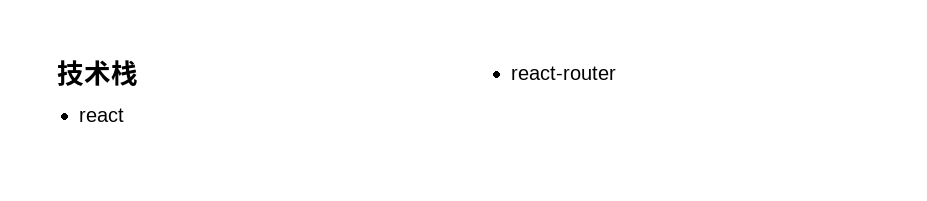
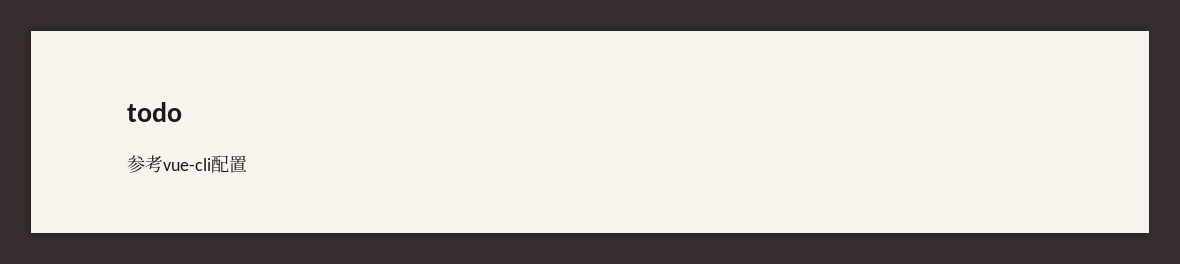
[57,60,138,86] [79,108,124,122] [511,66,616,80] 技术栈 // react // react-router -> [127,102,182,122] [127,155,247,173] todo // 参考vue-cli配置

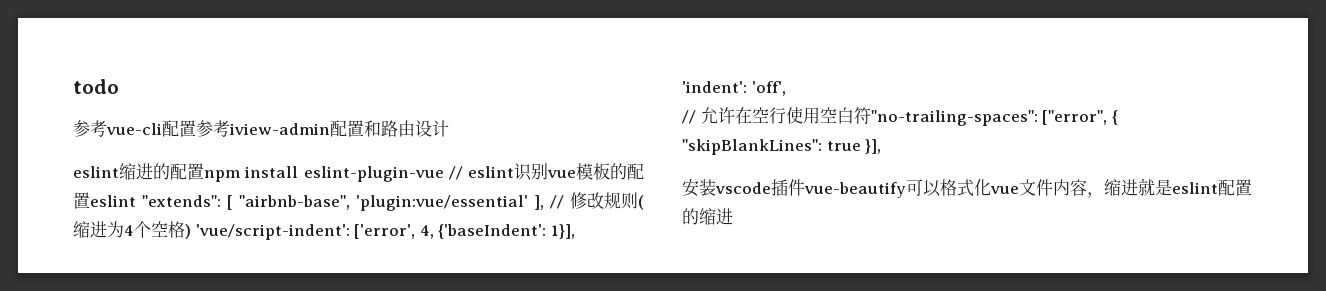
(247, 164) none -> [196,120,449,137] [73,163,644,182] [73,192,645,211] [73,221,575,240] [682,81,786,96] [682,107,1118,126] [682,139,882,155] [682,178,1252,198] [682,208,733,225] 参考iview-admin配置和路由设计 // eslint缩进的配置npm install eslint-plugin-vue // eslint识别vue模板的配置eslint "extends": [ "airbnb-base", 'plugin:vue/essential' ], // 修改规则(缩进为4个空格) 'vue/script-indent': ['error', 4, {'baseIndent': 1}], 'indent': 'off', // // 允许在空行使用空白符"no-trailing-spaces": ["error", { "skipBlankLines": true }], // 安装vscode插件vue-beautify可以格式化vue文件内容，缩进就是eslint配置的缩进

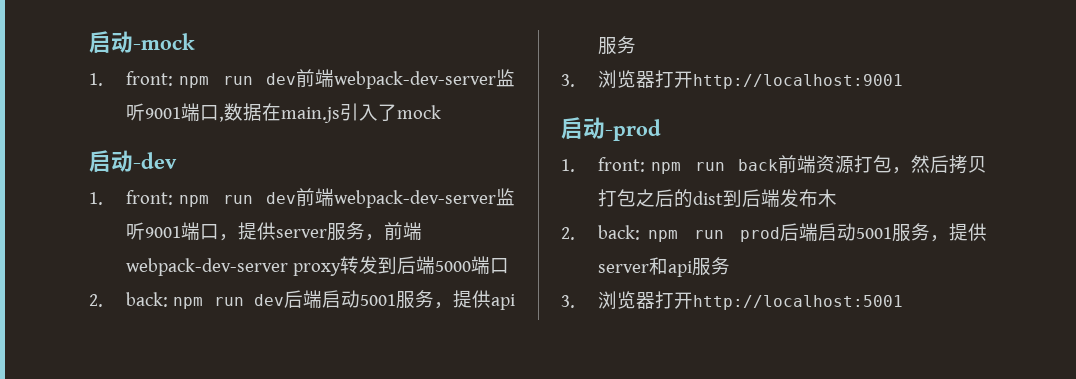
[73,79,119,94] [73,120,449,137] [73,163,644,182] [73,192,645,211] [73,221,575,240] [682,81,786,96] [682,107,1118,126] [682,139,882,155] [682,178,1252,198] [682,208,733,225] todo // 参考vue-cli配置参考iview-admin配置和路由设计 // eslint缩进的配置npm install eslint-plugin-vue // eslint识别vue模板的配置eslint "extends": [ "airbnb-base", 'plugin:vue/essential' ], // 修改规则(缩进为4个空格) 'vue/script-indent': ['error', 4, {'baseIndent': 1}], 'indent': 'off', // // 允许在空行使用空白符"no-trailing-spaces": ["error", { "skipBlankLines": true }], // 安装vscode插件vue-beautify可以格式化vue文件内容，缩进就是eslint配置的缩进 -> [89,31,195,53] [89,69,515,89] [125,103,441,123] [89,150,177,172] [89,188,515,208] [125,222,422,241] [125,256,509,276] [89,290,515,310] [597,36,636,55] [561,70,903,89] [561,117,661,141] [561,155,987,174] [597,189,837,208] [561,223,987,242] [597,257,730,277] [561,291,903,310] 启动-mock // 1. front: npm run dev前端webpack-dev-server监听9001端口,数据在main.js引入了mock // 启动-dev // 1. front: npm run dev前端webpack-dev-server监听9001端口，提供server服务，前端webpack-dev-server proxy转发到后端5000端口 // 2. back: npm run dev后端启动5001服务，提供api服务 // 3.浏览器打开http://localhost:9001 // 启动-prod // 1. front: npm run back前端资源打包，然后拷贝打包之后的dist到后端发布木 // 2. back: npm run prod后端启动5001服务，提供server和api服务 // 3.浏览器打开http://localhost:5001

